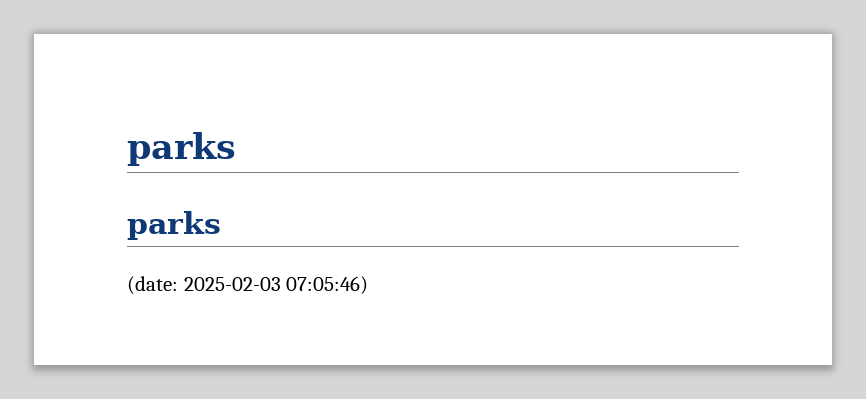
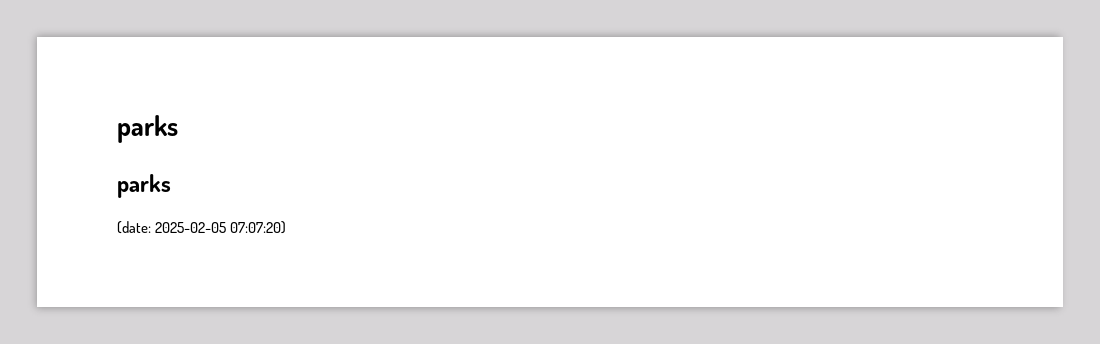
[183,276,369,295] 2025-02-03 07:05:46) -> [155,221,287,234] 2025-02-05 07:07:20)

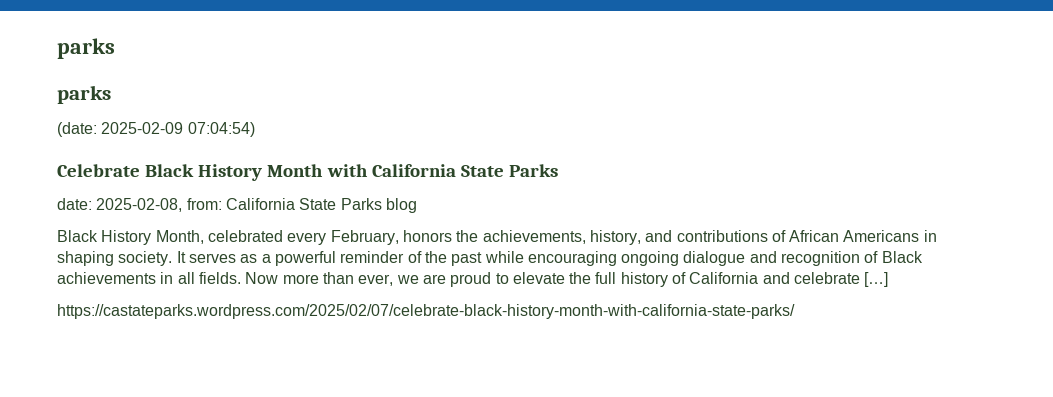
[155,221,287,234] 2025-02-05 07:07:20) -> [101,122,255,137] [57,164,558,181] [57,198,417,213] [57,230,937,245] [57,251,923,266] [57,272,889,287] [57,304,795,319] 2025-02-09 07:04:54) // Celebrate Black History Month with California State Parks // date: 2025-02-08, from: California State Parks blog // Black History Month, celebrated every February, honors the achievements, history, and contributions of African Americans in shaping society. It serves as a powerful reminder of the past while encouraging ongoing dialogue and recognition of Black achievements in all fields. Now more than ever, we are proud to elevate the full history of California and celebrate […] // https://castateparks.wordpress.com/2025/02/07/celebrate-black-history-month-with-california-state-parks/

